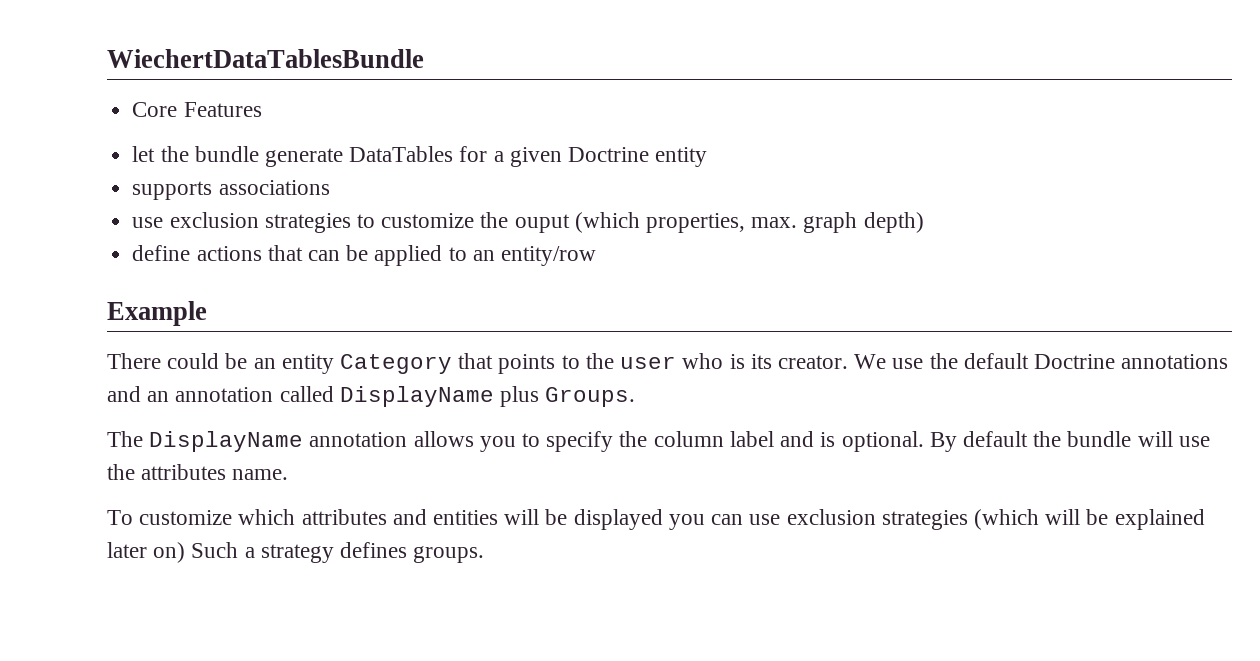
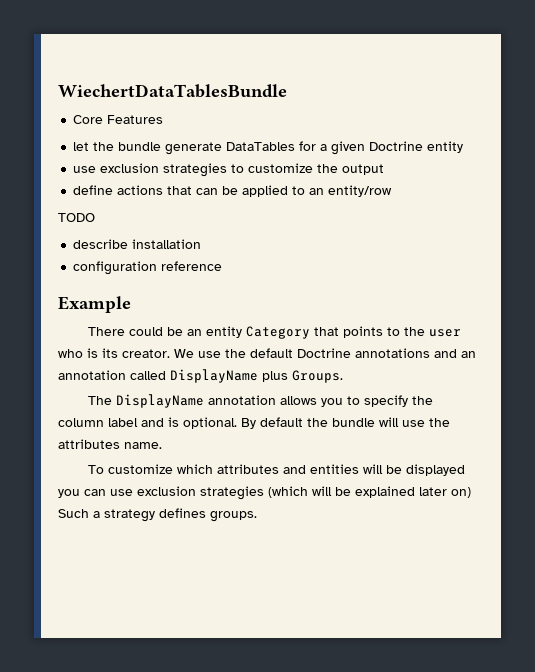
[132,180,330,200] // supports associations -> (464, 147) none
[514,212,924,233] ouput (which properties, max. graph depth) -> [342,164,385,175] output
(596, 256) none -> [58,213,95,222] [73,239,202,249] [73,261,223,275] // TODO // describe installation // configuration reference

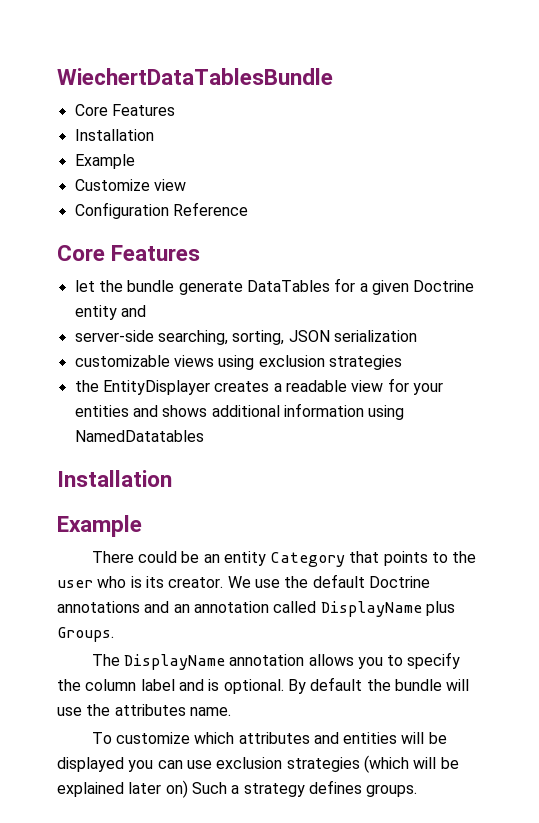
(164, 119) none -> [74,129,154,141] [74,154,135,169] [74,179,186,191] [74,202,248,219] [57,245,201,261] // Installation // Example // Customize view // Configuration Reference // Core Features
[73,163,385,177] [73,185,393,197] [58,213,95,222] [73,239,202,249] [73,261,223,275] // use exclusion strategies to customize the output // define actions that can be applied to an entity/row // TODO // describe installation // configuration reference -> [120,305,146,317] [74,330,417,345] [74,355,402,370] [74,378,443,395] [74,403,405,420] [74,430,204,442] [57,470,172,487] and // server-side searching, sorting, JSON serialization // customizable views using exclusion strategies // the EntityDisplayer creates a readable view for your entities and shows additional information using NamedDatatables // Installation

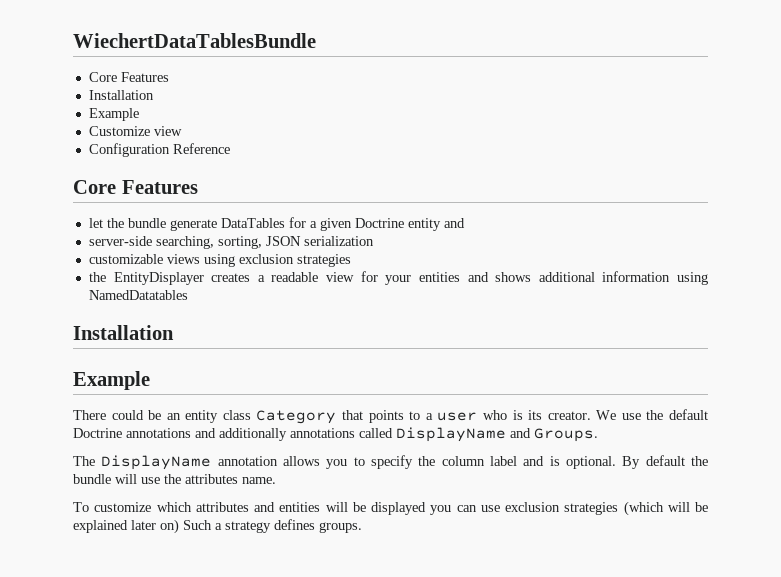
(266, 558) none -> [222,410,251,420] class
[452,551,477,563] the -> [425,413,433,420] a
[173,601,269,613] an annotation -> [219,428,355,441] additionally annotations
[425,601,455,616] plus -> [510,428,531,438] and

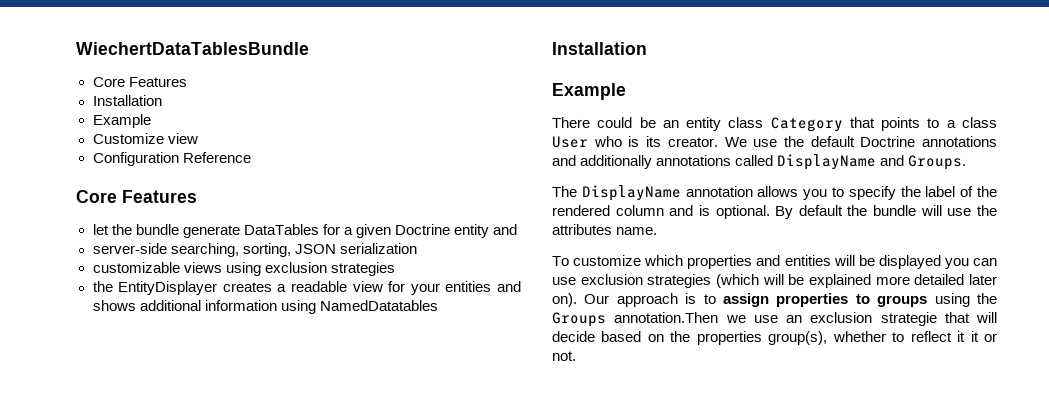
[437,412,478,421] user -> [961,117,997,128] [552,136,588,148] class User
[441,456,517,466] column label -> [925,186,998,197] [552,205,664,216] label of the rendered column
[195,502,249,512] attributes -> [687,255,753,269] properties
[131,519,362,534] later on) Such a strategy defines groups. -> [875,274,997,285] [552,293,997,307] [552,312,997,327] [552,331,997,345] [552,351,576,361] more detailed later on). Our approach is to assign properties to groups using the Groups annotation.Then we use an exclusion strategie that will decide based on the properties group(s), whether to reflect it it or not.

